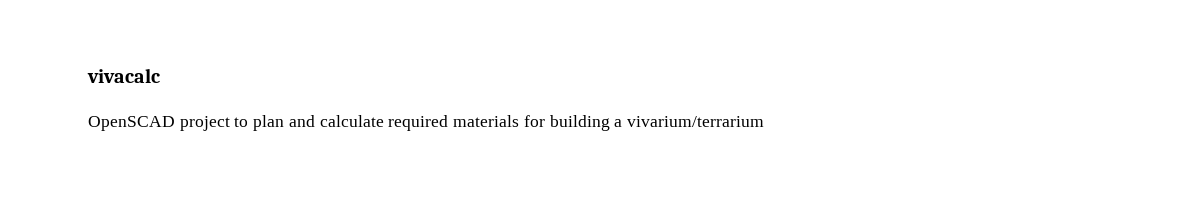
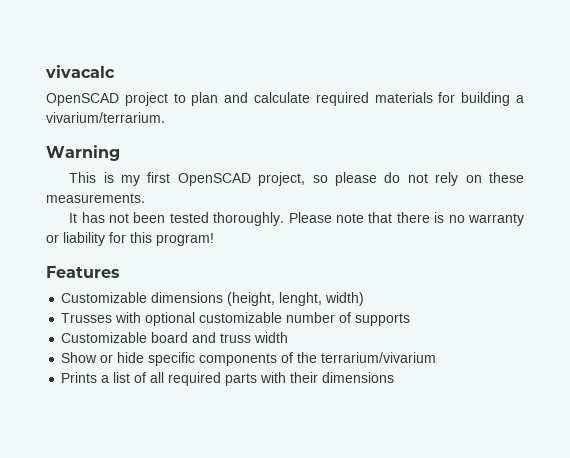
[626,116,764,127] vivarium/terrarium -> [46,112,165,123] [46,145,120,161] [69,172,525,186] [46,193,145,203] [69,212,525,226] [46,232,214,246] [46,266,120,278] [61,292,365,306] [61,312,411,326] [61,332,289,343] [61,352,437,366] [61,372,395,386] vivarium/terrarium. // Warning // This is my first OpenSCAD project, so please do not rely on these measurements. // It has not been tested thoroughly. Please note that there is no warranty or liability for this program! // Features // Customizable dimensions (height, lenght, width) // Trusses with optional customizable number of supports // Customizable board and truss width // Show or hide specific components of the terrarium/vivarium // Prints a list of all required parts with their dimensions

